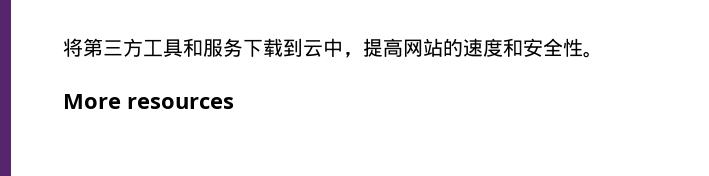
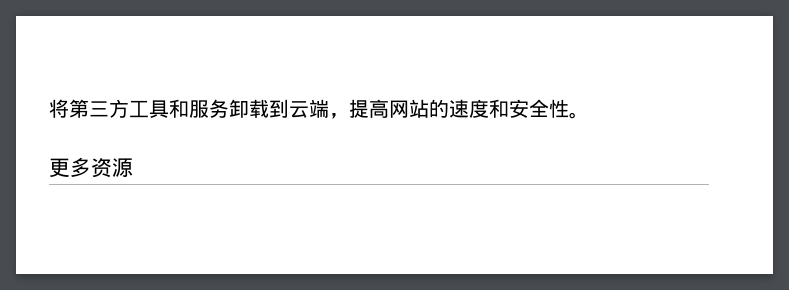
[243,38,343,57] 下载到云中 -> [229,99,329,118] 卸载到云端
[63,94,234,109] More resources -> [49,157,133,178] 更多资源

